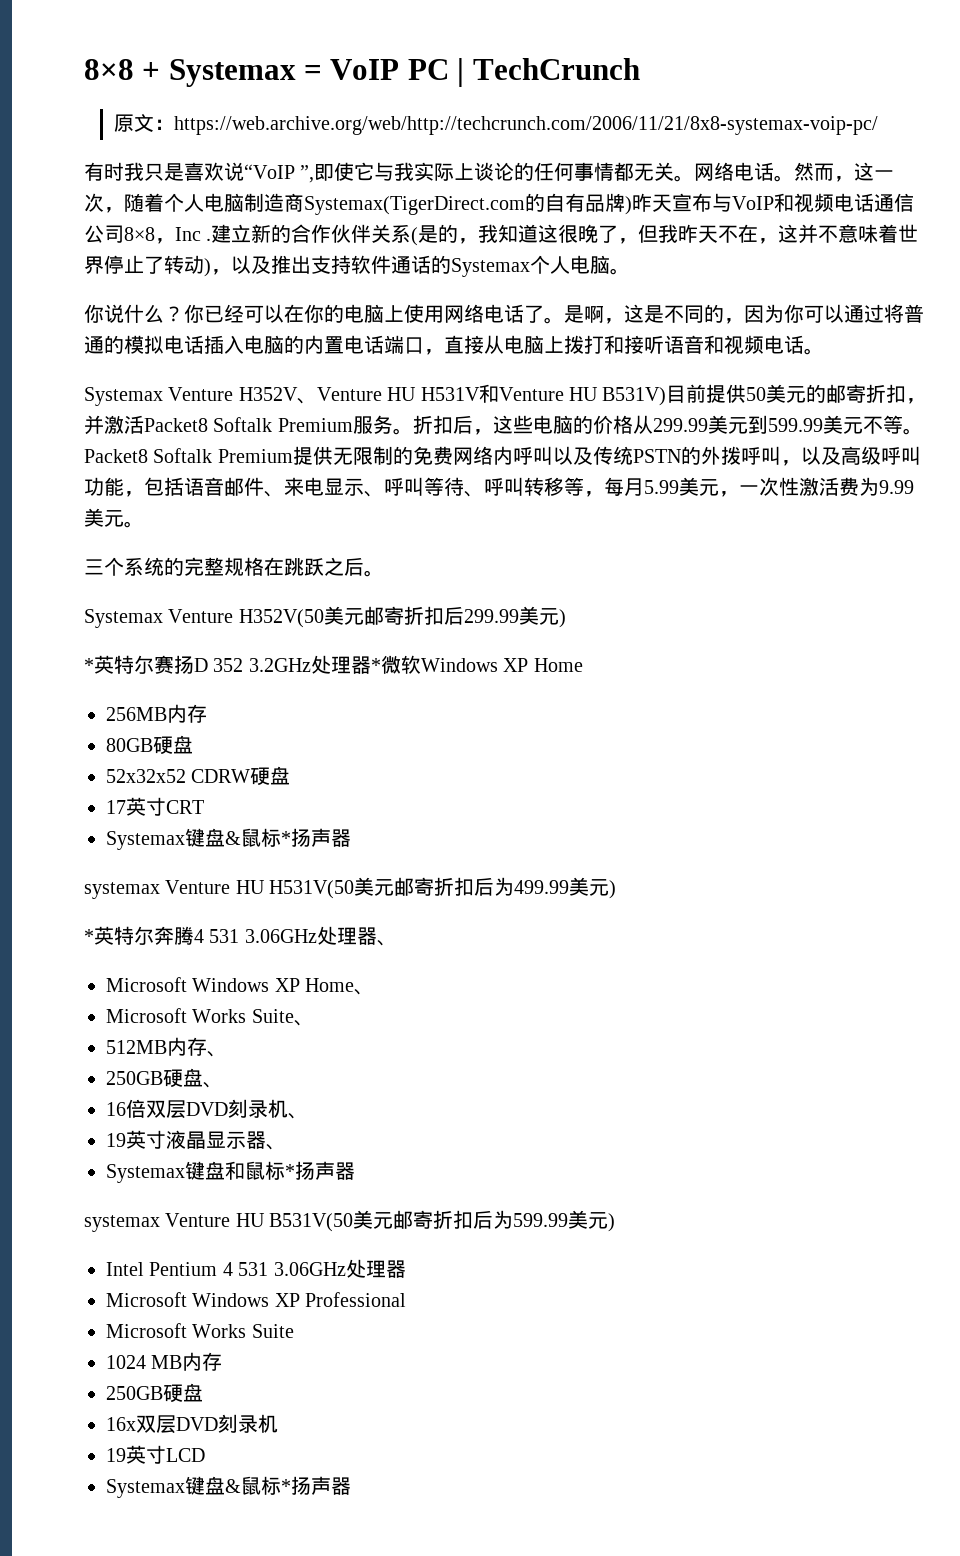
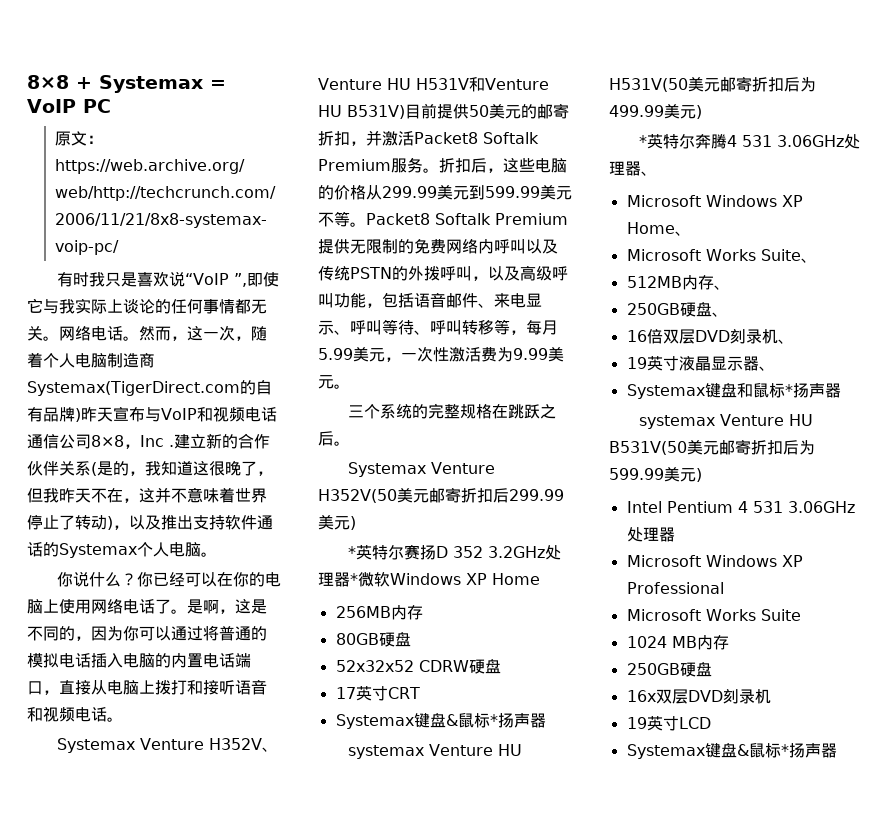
[457,58,640,87] | TechCrunch -> (111, 106) none

